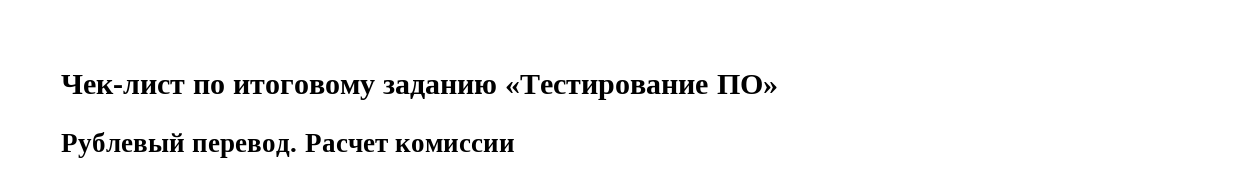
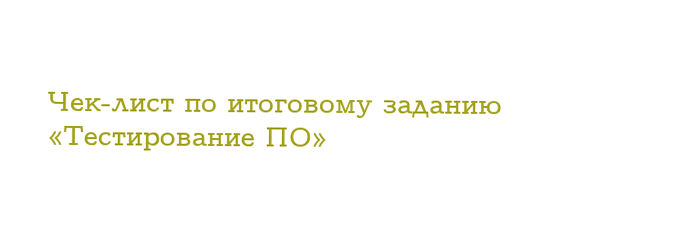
[61,132,515,158] // Рублевый перевод. Расчет комиссии -> (329, 137) none

